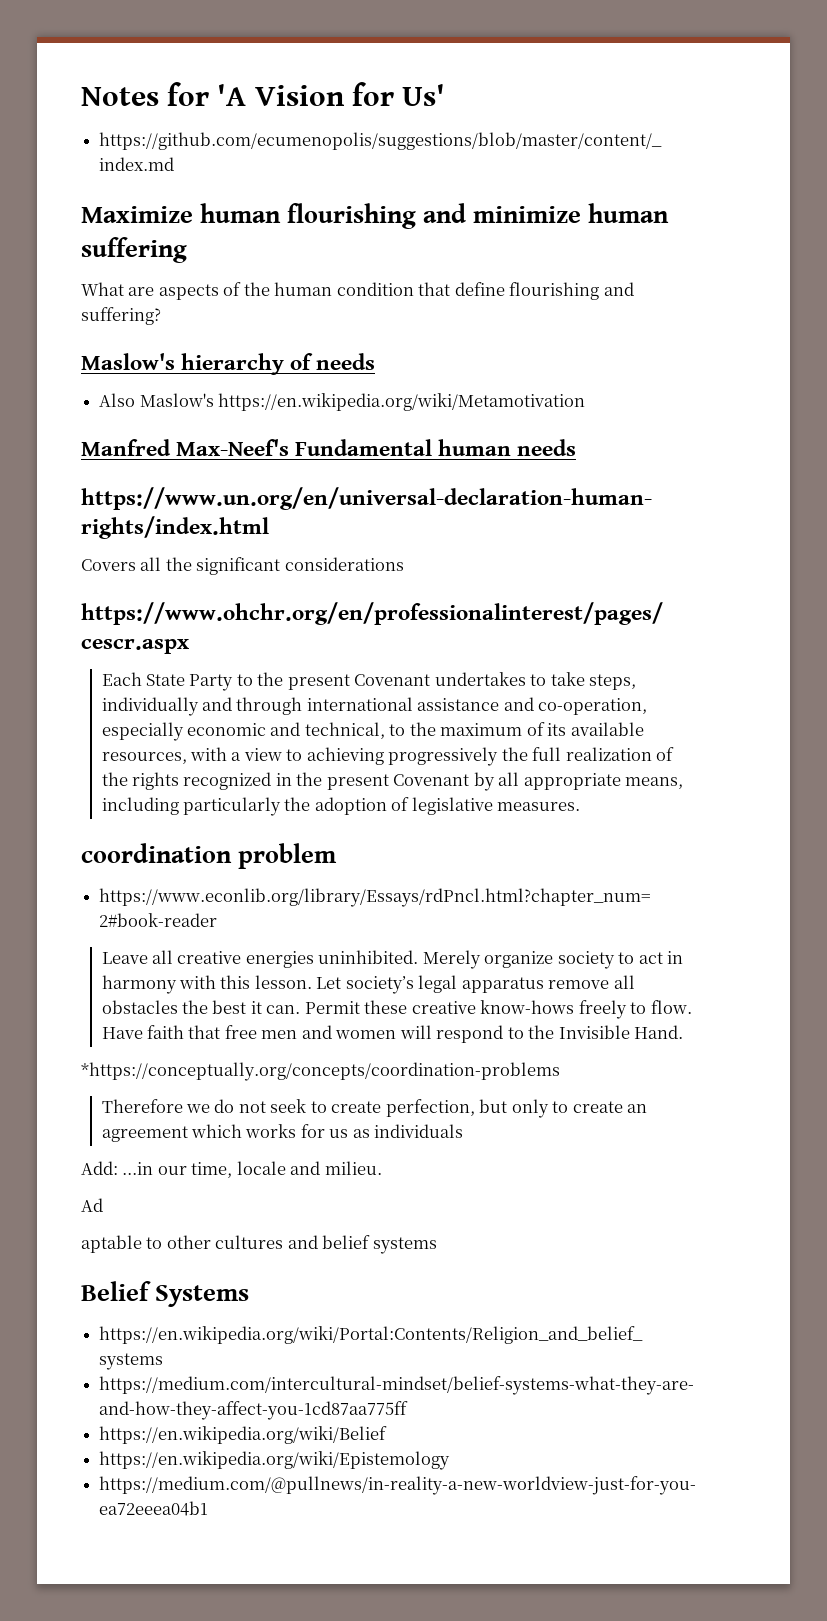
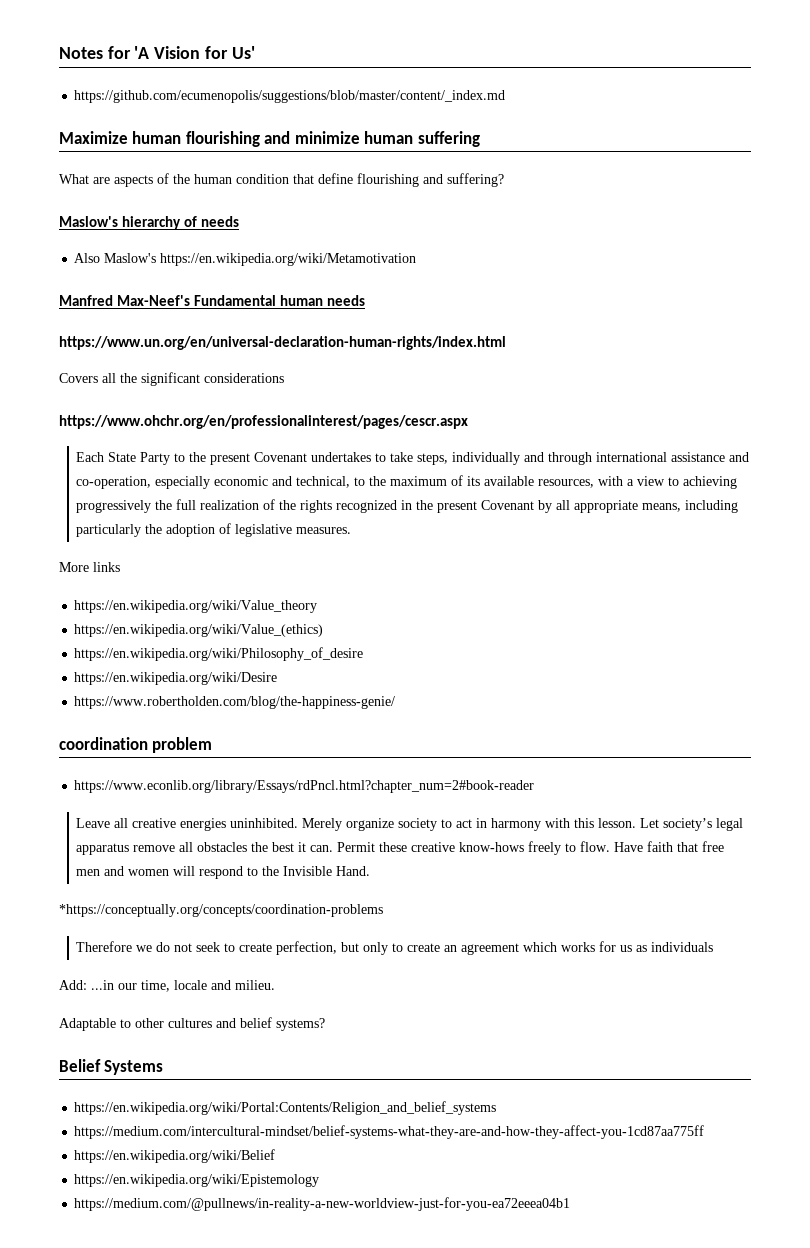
(581, 806) none -> [59,562,120,572] [74,600,318,613] [74,624,324,637] [74,647,364,661] [74,672,278,685] [74,696,396,709] // More links // https://en.wikipedia.org/wiki/Value_theory // https://en.wikipedia.org/wiki/Value_(ethics) // https://en.wikipedia.org/wiki/Philosophy_of_desire // https://en.wikipedia.org/wiki/Desire // https://www.robertholden.com/blog/the-happiness-genie/
[81,1198,103,1212] [81,1235,142,1253] Ad // aptable -> [59,1018,116,1031] Adaptable
[372,1237,437,1254] systems -> [276,1018,325,1031] systems?

